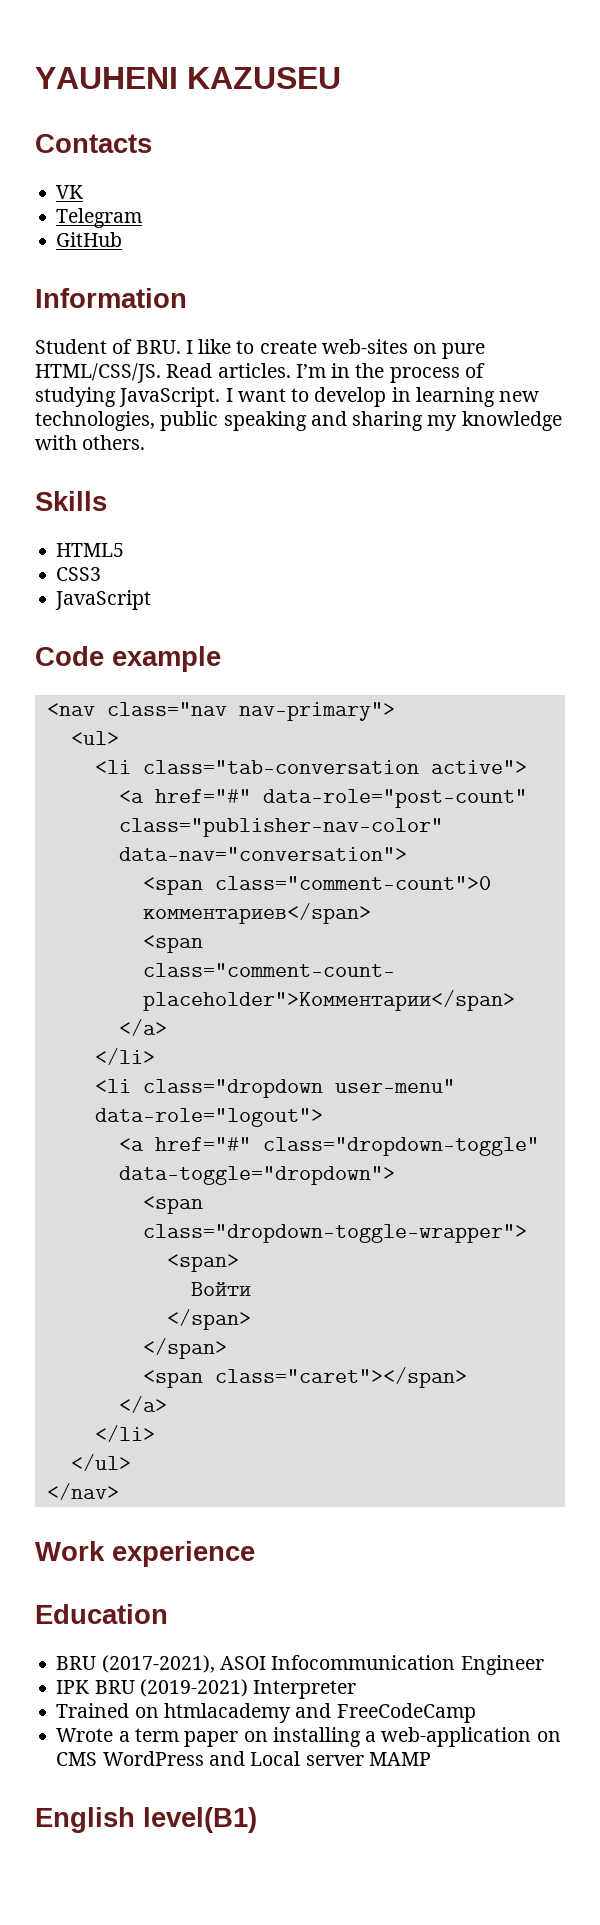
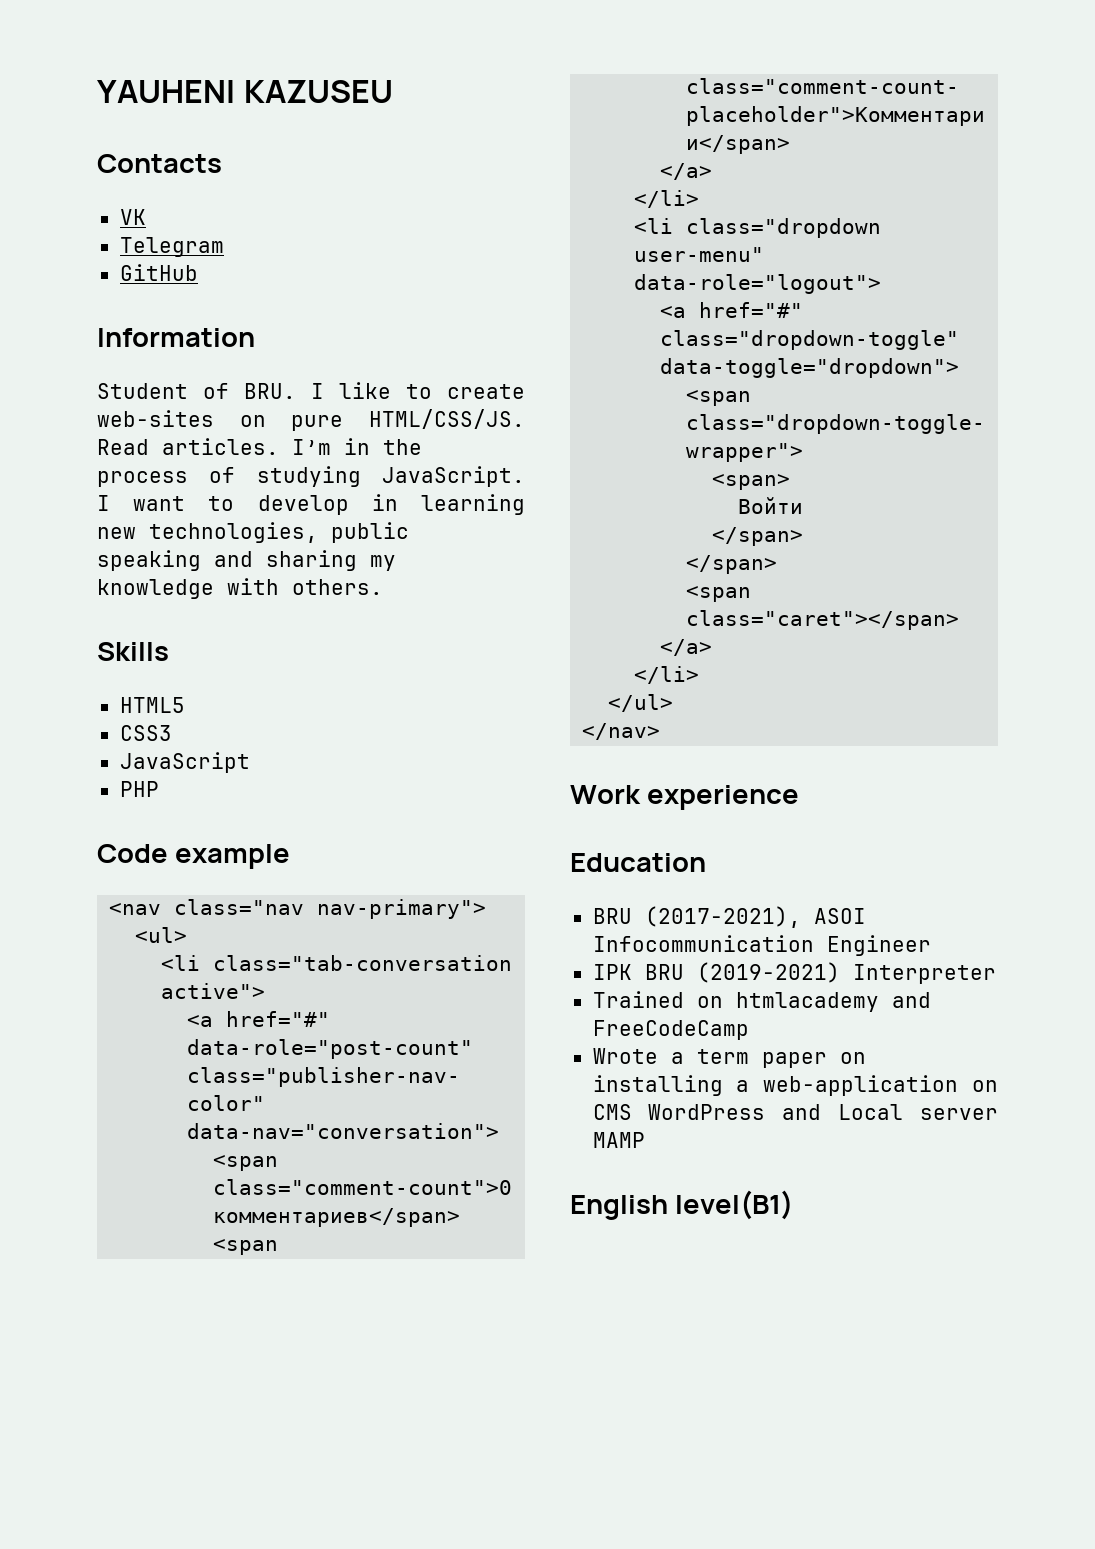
(152, 600) none -> [119,781,159,797] // PHP

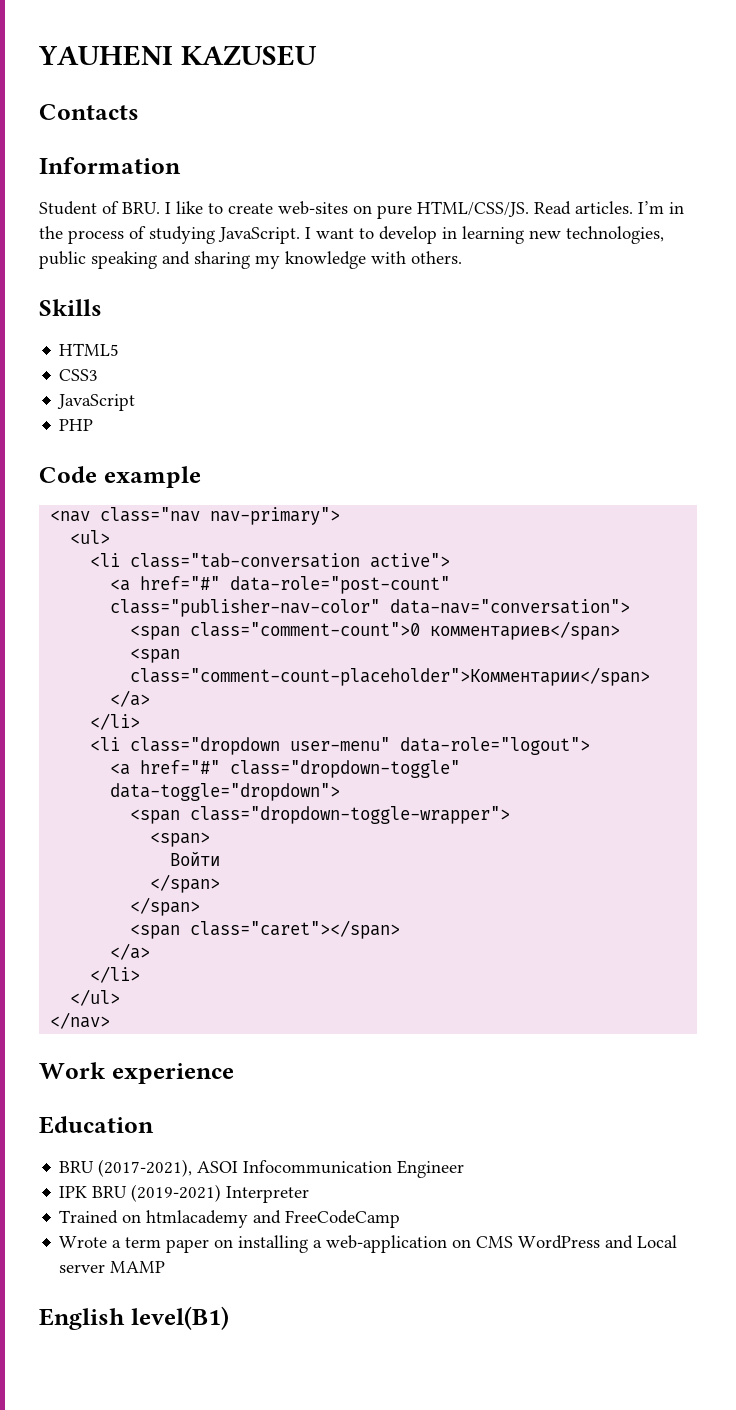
[119,209,146,225] [119,237,224,257] [119,264,198,281] // VK // Telegram // GitHub -> (139, 112) none

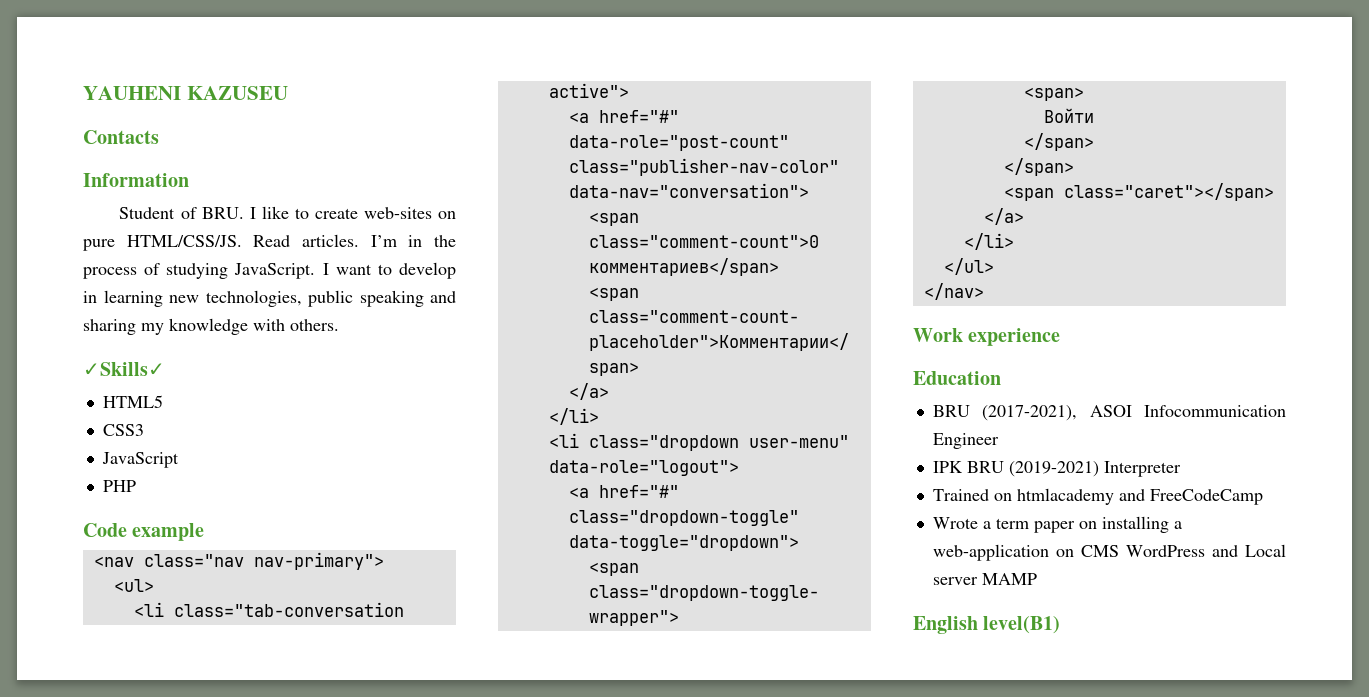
[39,299,102,316] Skills -> [83,362,165,376] ✓Skills✓

